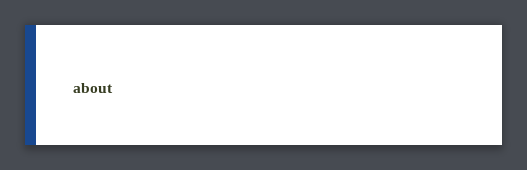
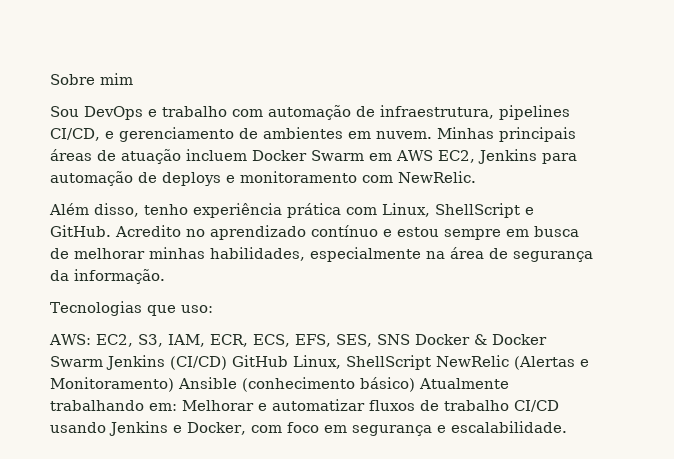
[73,83,113,93] about -> [50,73,133,85] [50,105,570,120] [50,127,576,142] [50,149,577,164] [50,171,476,186] [49,203,534,218] [50,225,579,240] [50,247,593,262] [50,269,165,284] [50,301,213,316] [49,334,547,347] [50,355,589,370] [50,377,509,392] [50,399,559,412] [50,421,567,436] Sobre mim // Sou DevOps e trabalho com automação de infraestrutura, pipelines CI/CD, e gerenciamento de ambientes em nuvem. Minhas principais áreas de atuação incluem Docker Swarm em AWS EC2, Jenkins para automação de deploys e monitoramento com NewRelic. // Além disso, tenho experiência prática com Linux, ShellScript e GitHub. Acredito no aprendizado contínuo e estou sempre em busca de melhorar minhas habilidades, especialmente na área de segurança da informação. // Tecnologias que uso: // AWS: EC2, S3, IAM, ECR, ECS, EFS, SES, SNS Docker & Docker Swarm Jenkins (CI/CD) GitHub Linux, ShellScript NewRelic (Alertas e Monitoramento) Ansible (conhecimento básico) Atualmente trabalhando em: Melhorar e automatizar fluxos de trabalho CI/CD usando Jenkins e Docker, com foco em segurança e escalabilidade.

